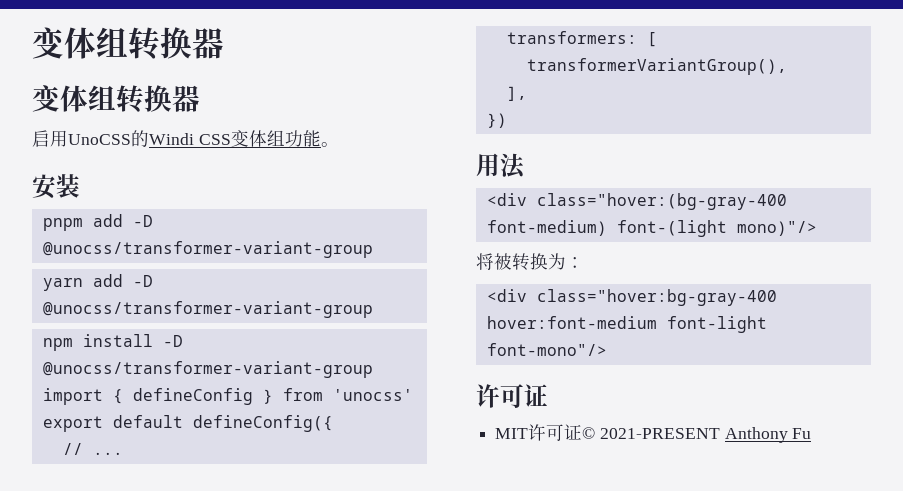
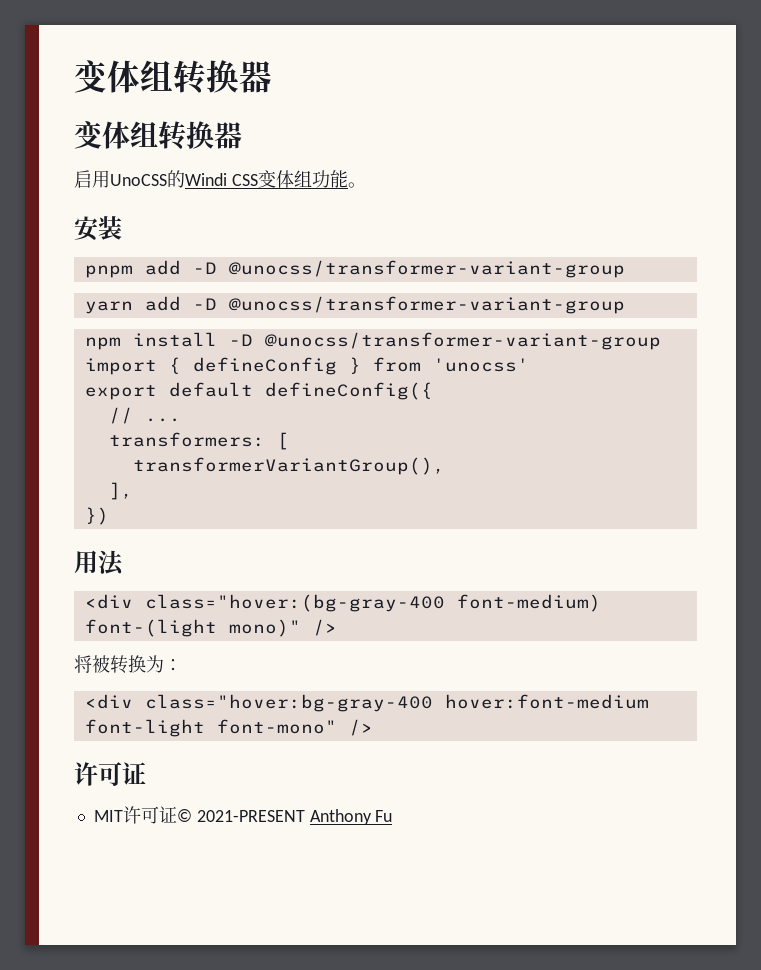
[736,221,817,236] mono)"/> -> [228,619,337,637] mono)" />
[486,343,607,356] font-mono"/> -> [216,719,373,736] font-mono" />

